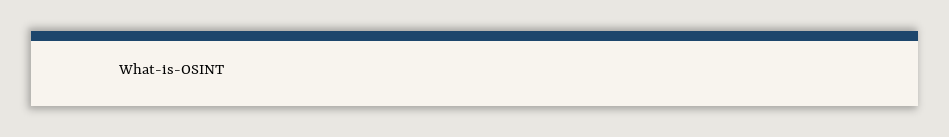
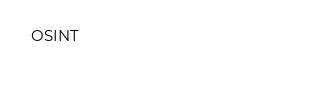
[118,63,224,74] What-is-OSINT -> [31,30,79,41] OSINT

